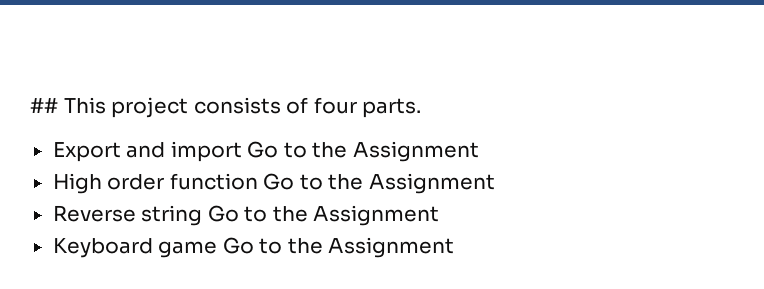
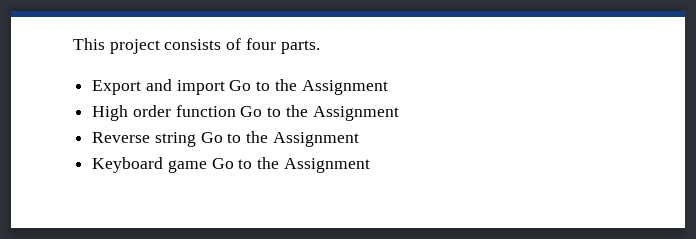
[30,98,58,113] ## -> (73, 44) none

